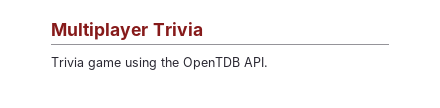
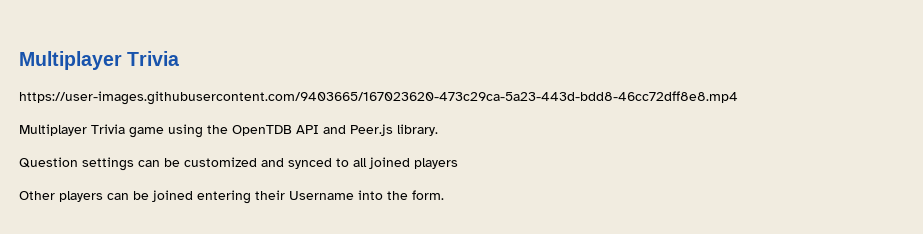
(203, 29) none -> [19,91,738,105] [19,124,87,136] https://user-images.githubusercontent.com/9403665/167023620-473c29ca-5a23-443d-bdd8-46cc72dff8e8.mp4 // Multiplayer
[244,57,268,67] API. -> [296,124,438,136] [19,157,458,171] [19,190,444,204] API and Peer.js library. // Question settings can be customized and synced to all joined players // Other players can be joined entering their Username into the form.

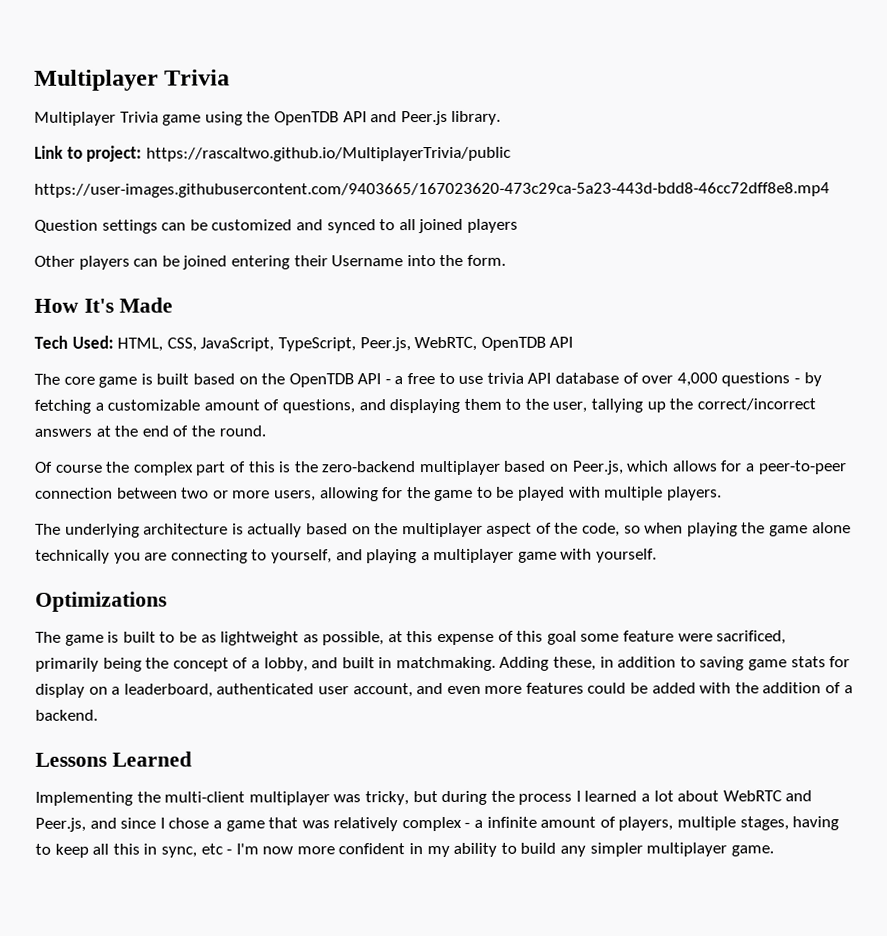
[19,51,180,70] [19,91,738,105] Multiplayer Trivia // https://user-images.githubusercontent.com/9403665/167023620-473c29ca-5a23-443d-bdd8-46cc72dff8e8.mp4 -> [34,69,231,91] Multiplayer Trivia
(438, 130) none -> [34,145,511,162] [34,182,830,198] // Link to project: https://rascaltwo.github.io/MultiplayerTrivia/public // https://user-images.githubusercontent.com/9403665/167023620-473c29ca-5a23-443d-bdd8-46cc72dff8e8.mp4
(444, 195) none -> [34,297,173,313] [34,335,574,352] [34,372,822,388] [34,398,816,414] [34,425,266,437] [34,460,847,476] [35,486,722,502] [35,522,851,538] [35,548,658,564] [35,591,167,612] [35,630,787,646] [35,656,851,672] [35,682,853,698] [35,709,98,721] [35,751,192,767] [35,790,813,806] [35,816,840,832] [35,842,774,858] // How It's Made // Tech Used: HTML, CSS, JavaScript, TypeScript, Peer.js, WebRTC, OpenTDB API // The core game is built based on the OpenTDB API - a free to use trivia API database of over 4,000 questions - by fetching a customizable amount of questions, and displaying them to the user, tallying up the correct/incorrect answers at the end of the round. // Of course the complex part of this is the zero-backend multiplayer based on Peer.js, which allows for a peer-to-peer connection between two or more users, allowing for the game to be played with multiple players. // The underlying architecture is actually based on the multiplayer aspect of the code, so when playing the game alone technically you are connecting to yourself, and playing a multiplayer game with yourself. // Optimizations // The game is built to be as lightweight as possible, at this expense of this goal some feature were sacrificed, primarily being the concept of a lobby, and built in matchmaking. Adding these, in addition to saving game stats for display on a leaderboard, authenticated user account, and even more features could be added with the addition of a backend. // Lessons Learned // Implementing the multi-client multiplayer was tricky, but during the process I learned a lot about WebRTC and Peer.js, and since I chose a game that was relatively complex - a infinite amount of players, multiple stages, having to keep all this in sync, etc - I'm now more confident in my ability to build any simpler multiplayer game.

